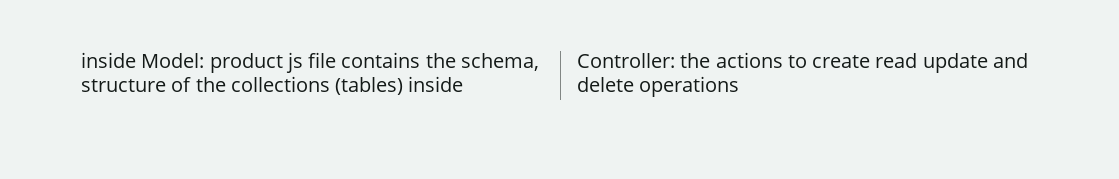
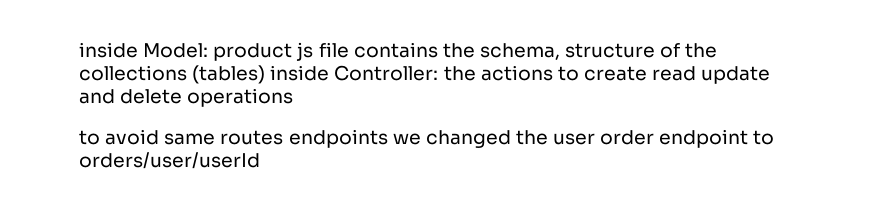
(740, 86) none -> [79,129,775,148] [79,152,260,169] // to avoid same routes endpoints we changed the user order endpoint to orders/user/userId

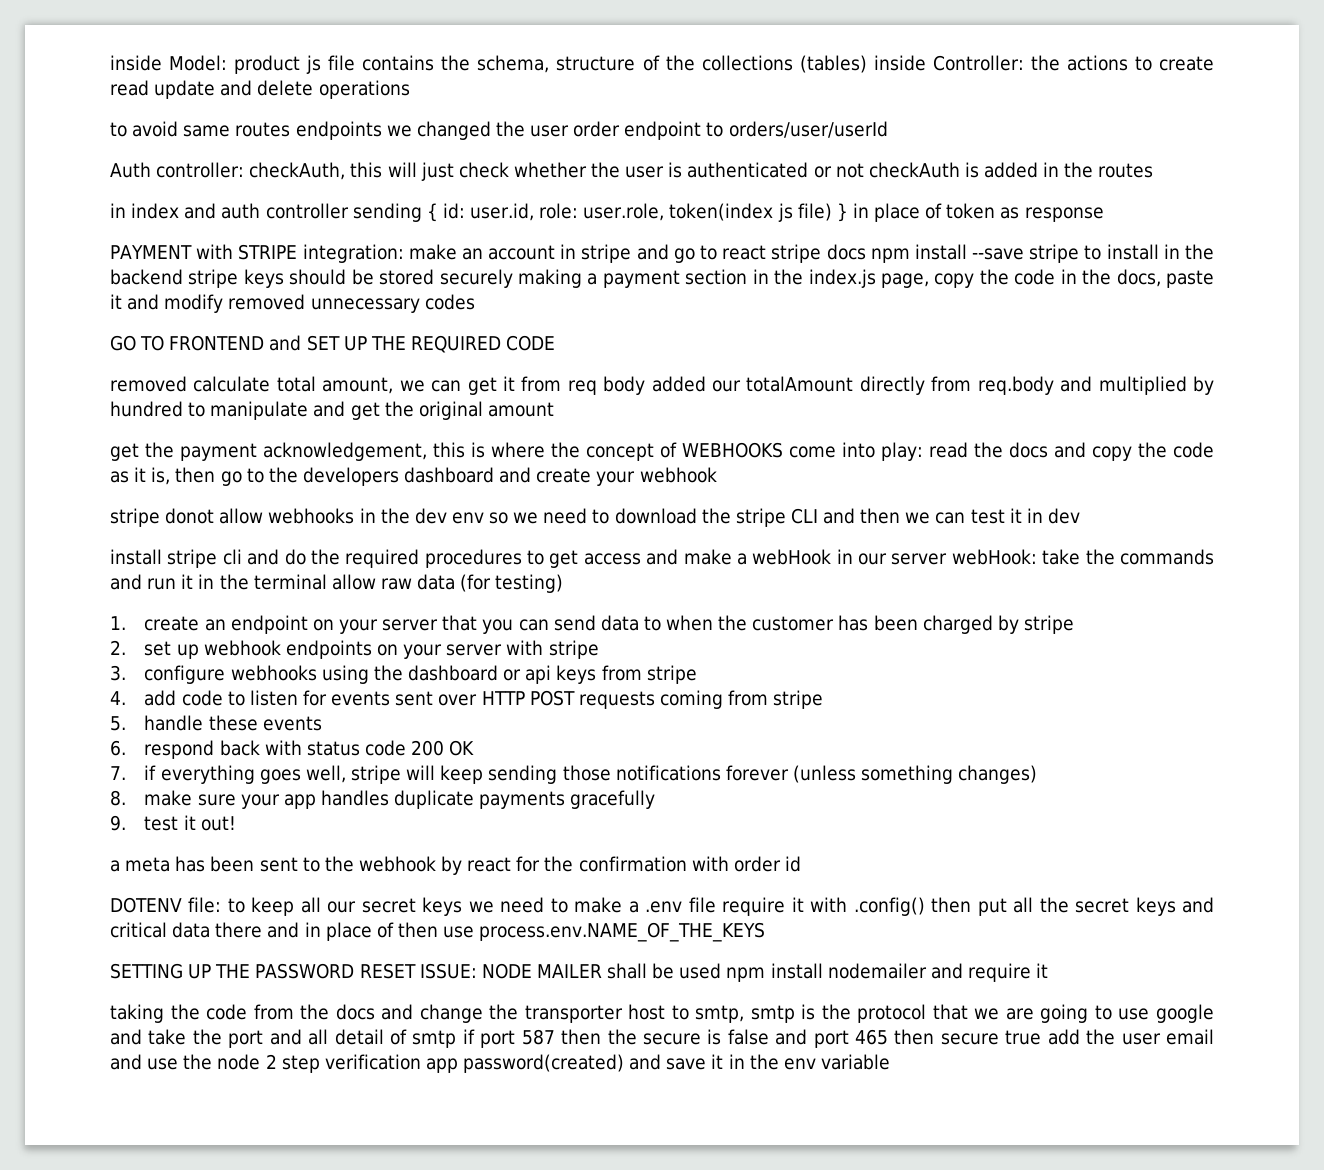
(260, 160) none -> [110,162,1154,181] [110,203,1104,222] [110,244,1214,263] [110,269,1214,288] [110,294,475,313] [110,335,556,353] [110,376,1215,395] [110,401,554,420] [110,442,1215,461] [110,467,717,486] [110,508,1080,527] [110,549,1214,568] [110,574,564,593] [110,615,1074,634] [110,640,599,659] [110,665,697,684] [110,690,824,709] [110,715,322,731] [110,740,475,759] [110,765,1038,784] [110,790,656,809] [110,815,236,831] [110,856,801,875] [110,897,1214,916] [110,922,766,942] [110,963,1049,982] [110,1004,1214,1023] [110,1029,1214,1048] [110,1054,890,1073] // Auth controller: checkAuth, this will just check whether the user is authenticated or not checkAuth is added in the routes // in index and auth controller sending { id: user.id, role: user.role, token(index js file) } in place of token as response // PAYMENT with STRIPE integration: make an account in stripe and go to react stripe docs npm install --save stripe to install in the backend stripe keys should be stored securely making a payment section in the index.js page, copy the code in the docs, paste it and modify removed unnecessary codes // GO TO FRONTEND and SET UP THE REQUIRED CODE // removed calculate total amount, we can get it from req body added our totalAmount directly from req.body and multiplied by hundred to manipulate and get the original amount // get the payment acknowledgement, this is where the concept of WEBHOOKS come into play: read the docs and copy the code as it is, then go to the developers dashboard and create your webhook // stripe donot allow webhooks in the dev env so we need to download the stripe CLI and then we can test it in dev // install stripe cli and do the required procedures to get access and make a webHook in our server webHook: take the commands and run it in the terminal allow raw data (for testing) // 1. create an endpoint on your server that you can send data to when the customer has been charged by stripe // 2. set up webhook endpoints on your server with stripe // 3. configure webhooks using the dashboard or api keys from stripe // 4. add code to listen for events sent over HTTP POST requests coming from stripe // 5. handle these events // 6. respond back with status code 200 OK // 7. if everything goes well, stripe will keep sending those notifications forever (unless something changes) // 8. make sure your app handles duplicate payments gracefully // 9. test it out! // a meta has been sent to the webhook by react for the confirmation with order id // DOTENV file: to keep all our secret keys we need to make a .env file require it with .config() then put all the secret keys and critical data there and in place of then use process.env.NAME_OF_THE_KEYS // SETTING UP THE PASSWORD RESET ISSUE: NODE MAILER shall be used npm install nodemailer and require it // taking the code from the docs and change the transporter host to smtp, smtp is the protocol that we are going to use google and take the port and all detail of smtp if port 587 then the secure is false and port 465 then secure true add the user email and use the node 2 step verification app password(created) and save it in the env variable

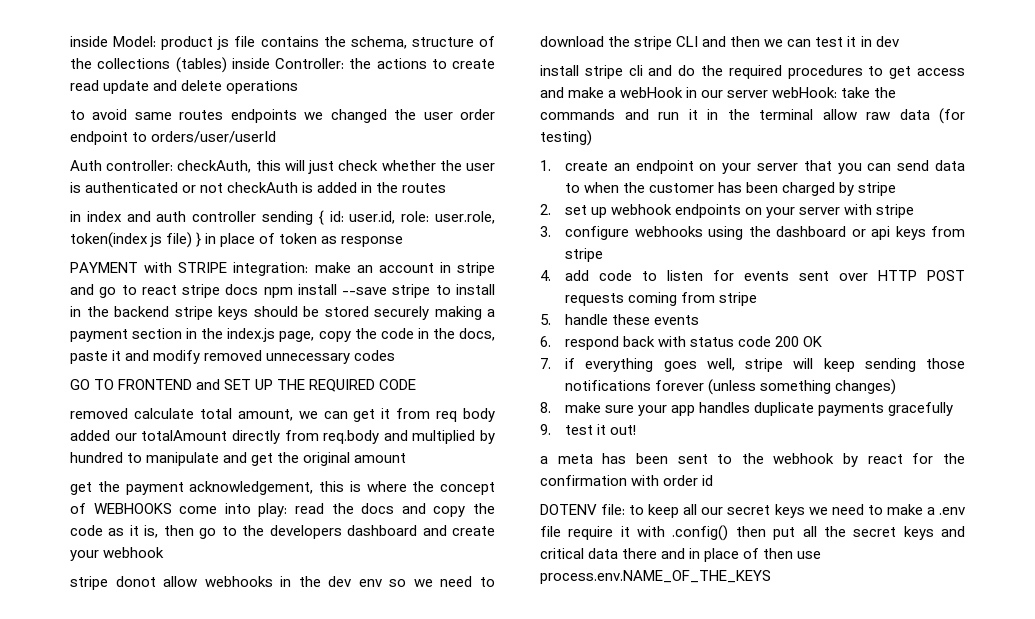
[110,963,1049,982] [110,1004,1214,1023] [110,1029,1214,1048] [110,1054,890,1073] // SETTING UP THE PASSWORD RESET ISSUE: NODE MAILER shall be used npm install nodemailer and require it // taking the code from the docs and change the transporter host to smtp, smtp is the protocol that we are going to use google and take the port and all detail of smtp if port 587 then the secure is false and port 465 then secure true add the user email and use the node 2 step verification app password(created) and save it in the env variable -> (771, 577) none

